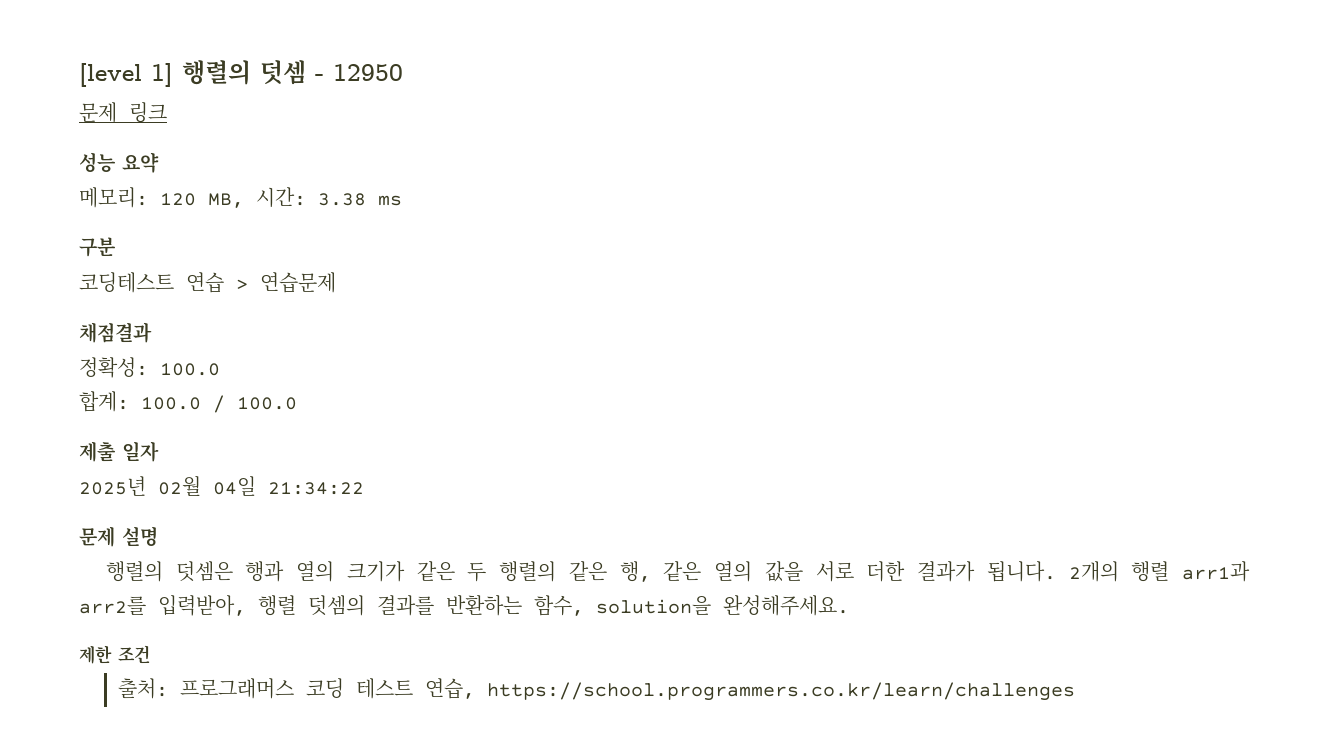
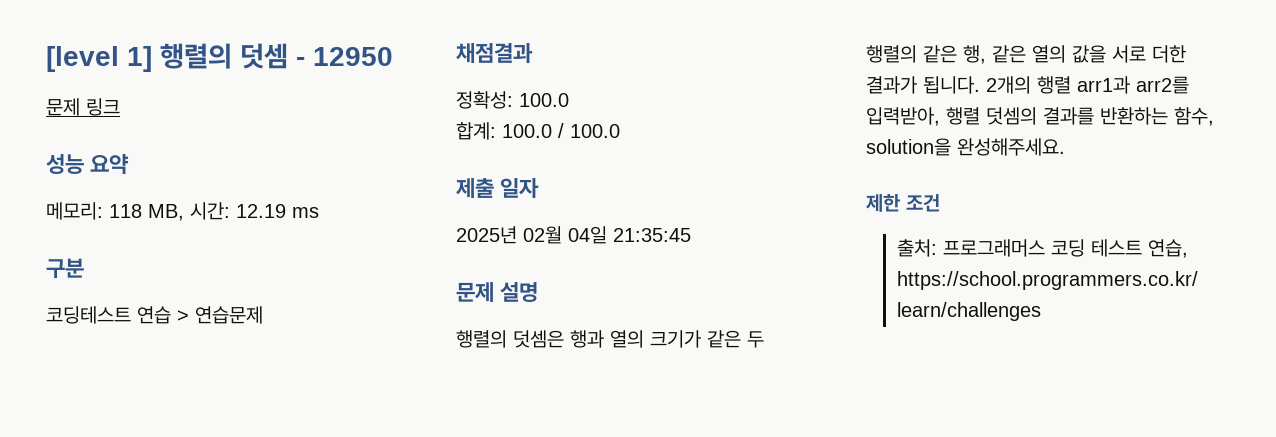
[160,193,196,206] 120 -> [109,204,142,218] 118
[318,193,366,206] 3.38 -> [236,204,286,218] 12.19
[268,482,364,495] 21:34:22 -> [613,228,691,242] 21:35:45

